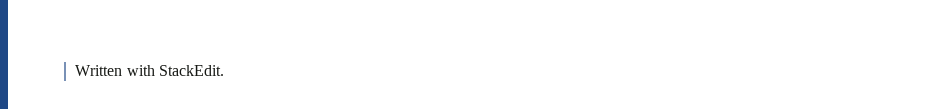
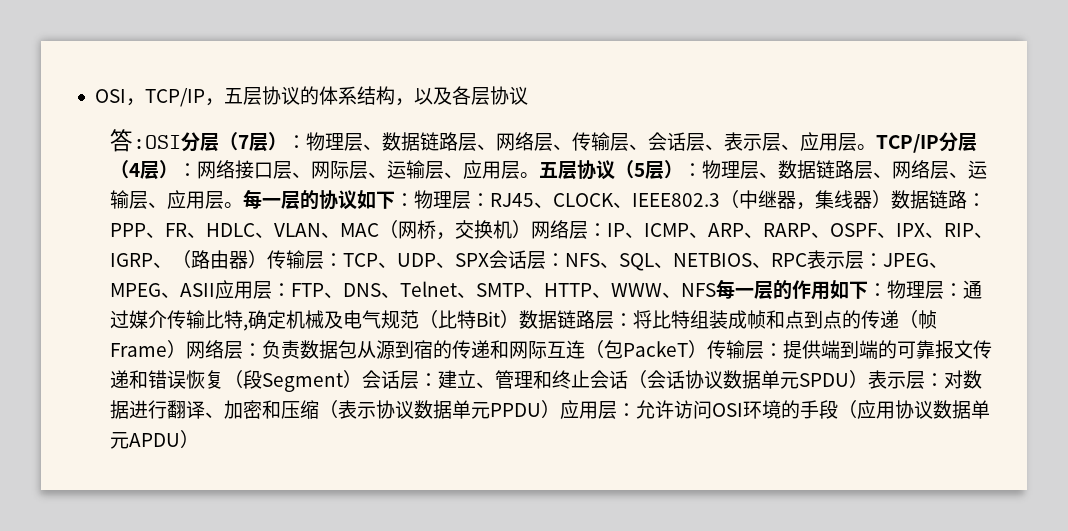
[75,65,224,76] Written with StackEdit. -> [94,86,528,107] [110,129,978,153] [110,160,988,180] [110,189,987,210] [110,220,994,240] [110,250,949,271] [110,279,983,300] [110,310,938,331] [110,340,993,360] [110,370,983,392] [110,400,991,419] [110,430,200,449] OSI，TCP/IP，五层协议的体系结构，以及各层协议 // 答:OSI分层（7层）：物理层、数据链路层、网络层、传输层、会话层、表示层、应用层。TCP/IP分层（4层）：网络接口层、网际层、运输层、应用层。五层协议（5层）：物理层、数据链路层、网络层、运输层、应用层。每一层的协议如下：物理层：RJ45、CLOCK、IEEE802.3（中继器，集线器）数据链路：PPP、FR、HDLC、VLAN、MAC（网桥，交换机）网络层：IP、ICMP、ARP、RARP、OSPF、IPX、RIP、IGRP、（路由器）传输层：TCP、UDP、SPX会话层：NFS、SQL、NETBIOS、RPC表示层：JPEG、MPEG、ASII应用层：FTP、DNS、Telnet、SMTP、HTTP、WWW、NFS每一层的作用如下：物理层：通过媒介传输比特,确定机械及电气规范（比特Bit）数据链路层：将比特组装成帧和点到点的传递（帧Frame）网络层：负责数据包从源到宿的传递和网际互连（包PackeT）传输层：提供端到端的可靠报文传递和错误恢复（段Segment）会话层：建立、管理和终止会话（会话协议数据单元SPDU）表示层：对数据进行翻译、加密和压缩（表示协议数据单元PPDU）应用层：允许访问OSI环境的手段（应用协议数据单元APDU）

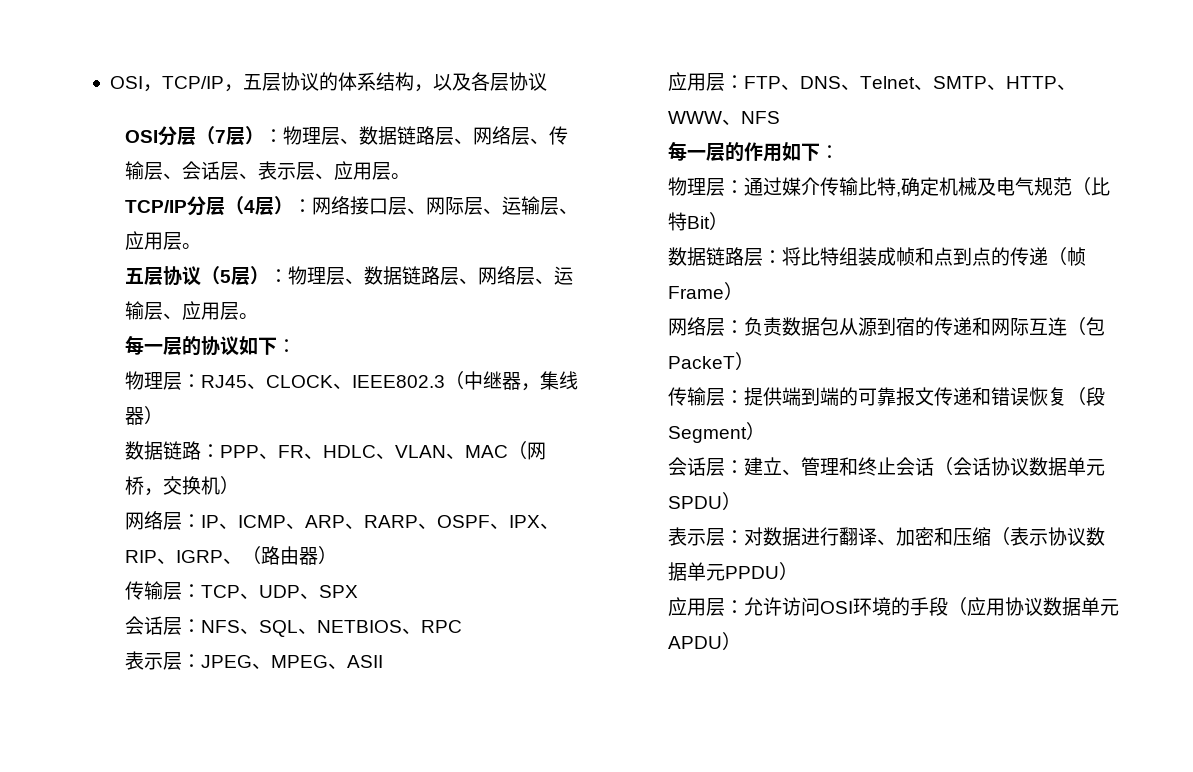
[110,129,182,152] 答:OSI -> [125,130,159,143] OSI
(877, 147) none -> (411, 176) //
(540, 175) none -> (202, 246) //
(244, 205) none -> (259, 316) //
(415, 200) none -> (297, 346) //
(892, 199) none -> (164, 415) //
(532, 229) none -> (240, 485) //
(268, 259) none -> (338, 555) //
(490, 260) none -> (359, 591) //
(808, 260) none -> (463, 626) //
(216, 290) none -> (384, 661) //
(717, 290) none -> (781, 117) //
(888, 290) none -> (840, 152) //
(520, 319) none -> (729, 221) //
(187, 349) none -> (744, 291) //
(708, 349) none -> (755, 361) //
(363, 379) none -> (766, 431) //
(869, 379) none -> (742, 501) //
(561, 409) none -> (799, 571) //

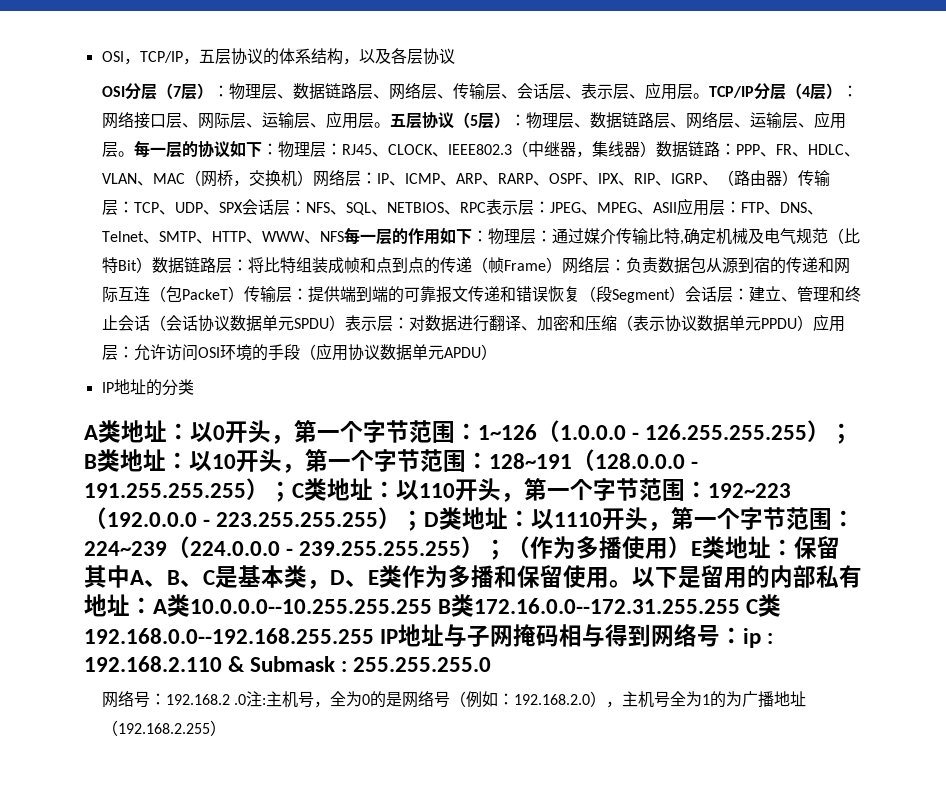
(411, 176) // -> (710, 96) none
(202, 246) // -> (391, 125) none
(259, 316) // -> (135, 154) none
(297, 346) // -> (279, 149) none
(164, 415) // -> (657, 149) none
(240, 485) // -> (314, 178) none
(338, 555) // -> (799, 178) none
(359, 591) // -> (244, 207) none
(463, 626) // -> (487, 207) none
(384, 661) // -> (678, 207) none
(781, 117) // -> (345, 236) none
(840, 152) // -> (489, 236) none
(729, 221) // -> (153, 265) none
(744, 291) // -> (563, 265) none
(755, 361) // -> (245, 294) none
(766, 431) // -> (686, 294) none
(742, 501) // -> (346, 323) none
(799, 571) // -> (814, 323) none
(742, 641) none -> [101,379,194,396] [84,420,854,444] [84,449,699,473] [84,478,791,502] [84,507,856,531] [84,536,841,560] [84,565,862,589] [84,594,782,617] [84,623,774,648] [84,656,492,672] [102,690,807,708] [102,720,227,736] // IP地址的分类 // A类地址：以0开头，第一个字节范围：1~126（1.0.0.0 - 126.255.255.255）；B类地址：以10开头，第一个字节范围：128~191（128.0.0.0 - 191.255.255.255）；C类地址：以110开头，第一个字节范围：192~223（192.0.0.0 - 223.255.255.255）；D类地址：以1110开头，第一个字节范围：224~239（224.0.0.0 - 239.255.255.255）；（作为多播使用）E类地址：保留其中A、B、C是基本类，D、E类作为多播和保留使用。以下是留用的内部私有地址：A类10.0.0.0--10.255.255.255 B类172.16.0.0--172.31.255.255 C类192.168.0.0--192.168.255.255 IP地址与子网掩码相与得到网络号：ip : 192.168.2.110 & Submask : 255.255.255.0 // 网络号：192.168.2 .0注:主机号，全为0的是网络号（例如：192.168.2.0），主机号全为1的为广播地址（192.168.2.255）

